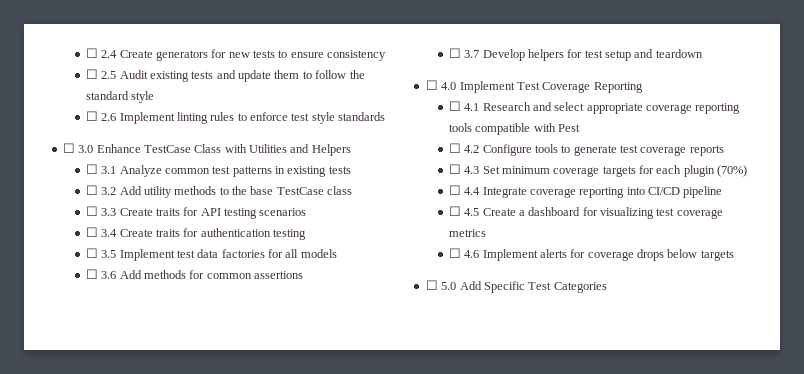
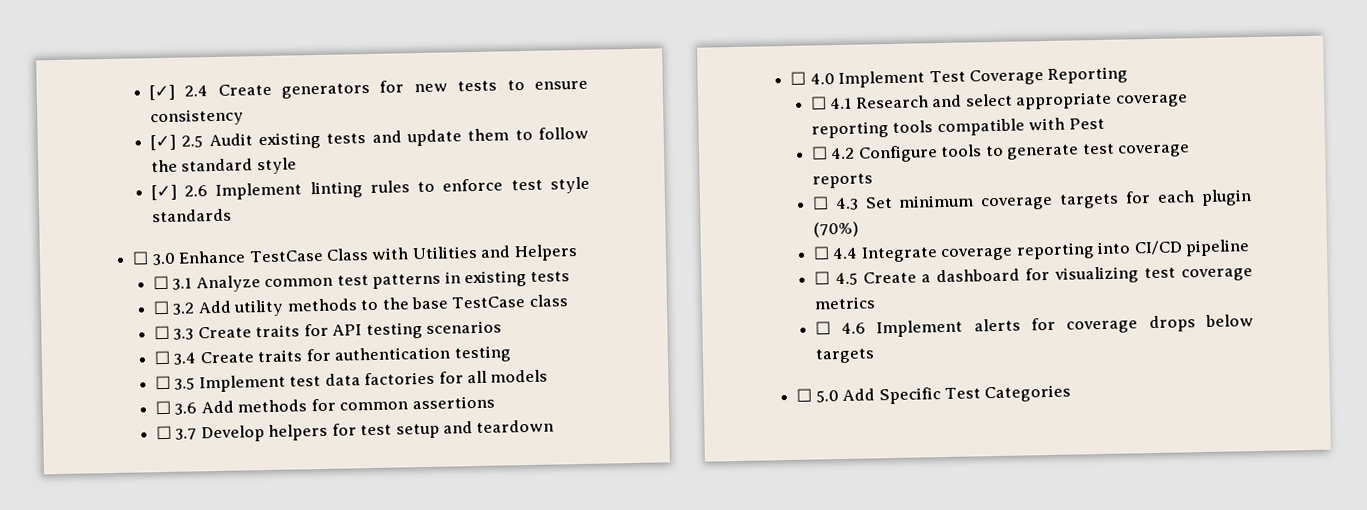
[85,48,98,58] ☐ -> [148,84,175,101] [✓]
[85,69,98,79] ☐ -> [149,134,176,151] [✓]
[85,111,98,121] ☐ -> [150,184,177,201] [✓]

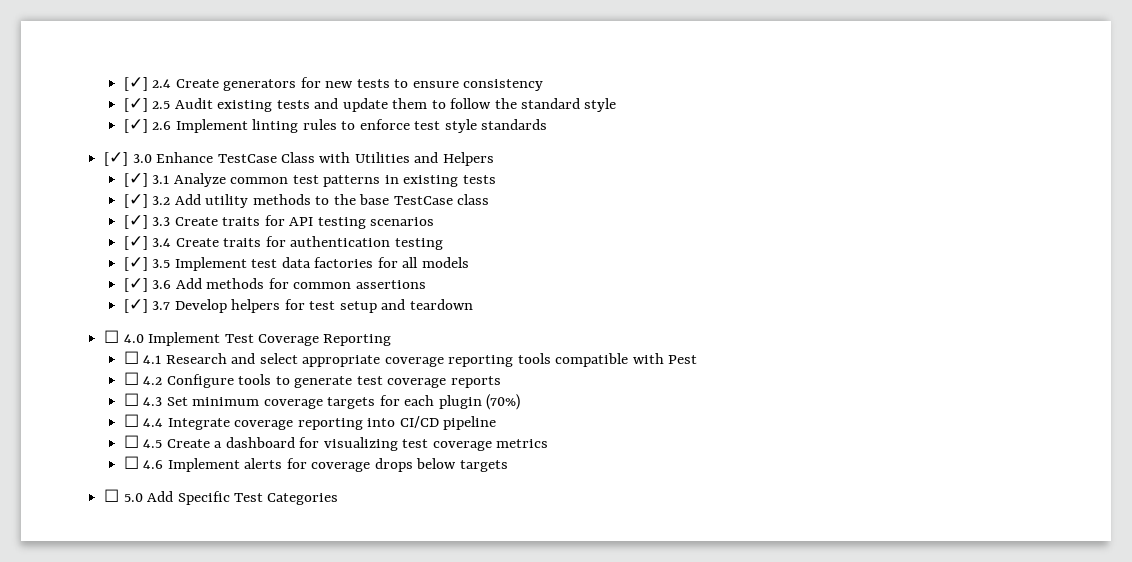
[132,251,150,265] ☐ -> [104,152,129,166] [✓]
[152,275,169,290] ☐ -> [123,173,148,187] [✓]
[152,300,170,315] ☐ -> [123,194,148,208] [✓]
[153,325,170,340] ☐ -> [123,215,148,229] [✓]
[153,350,170,365] ☐ -> [123,236,148,250] [✓]
[154,375,171,390] ☐ -> [123,257,148,271] [✓]
[154,400,171,415] ☐ -> [123,278,148,292] [✓]
[155,425,172,440] ☐ -> [123,299,148,313] [✓]

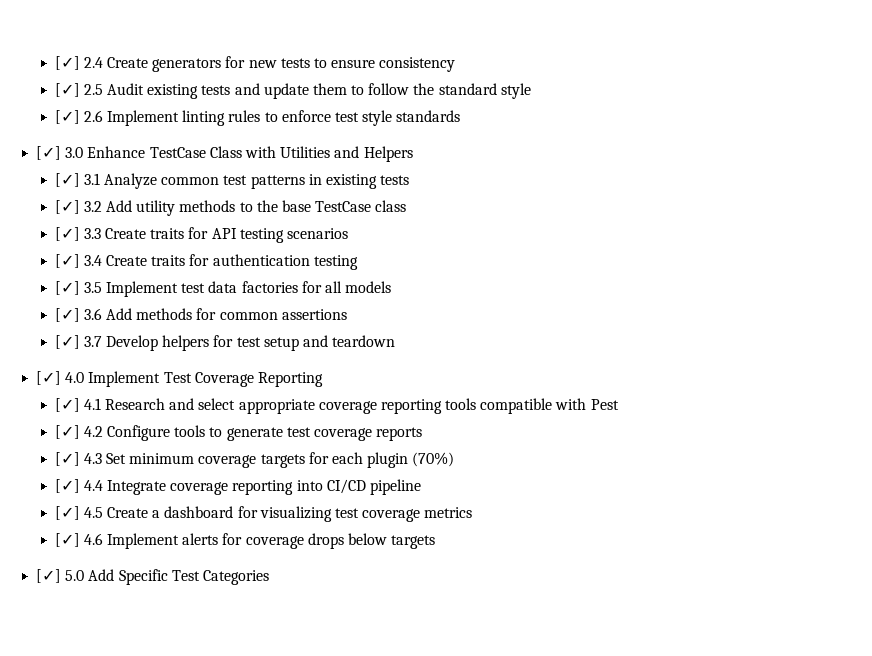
[104,330,120,343] ☐ -> [36,371,62,385] [✓]
[123,351,139,364] ☐ -> [54,398,80,412] [✓]
[123,372,139,385] ☐ -> [54,425,80,439] [✓]
[123,393,139,406] ☐ -> [54,452,80,466] [✓]
[123,414,139,427] ☐ -> [54,479,80,493] [✓]
[123,435,139,448] ☐ -> [54,506,80,520] [✓]
[123,456,139,469] ☐ -> [54,533,80,547] [✓]
[104,489,120,502] ☐ -> [36,569,62,583] [✓]

